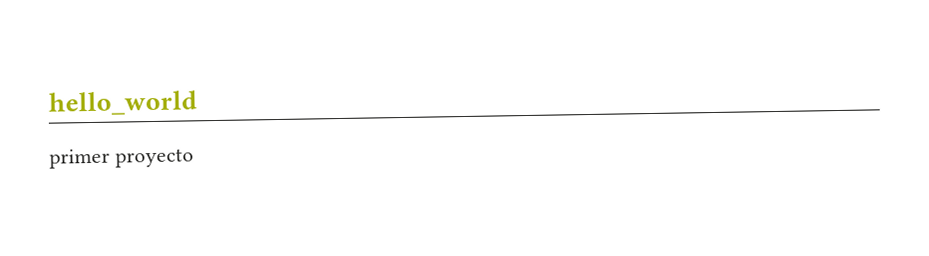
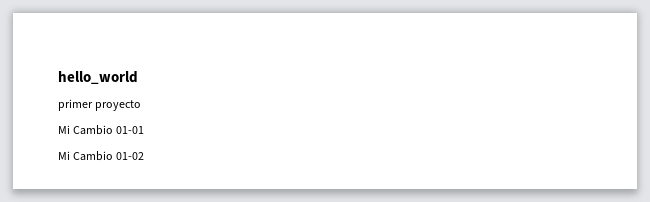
(194, 158) none -> [58,125,145,135] [58,151,145,161] // Mi Cambio 01-01 // Mi Cambio 01-02

